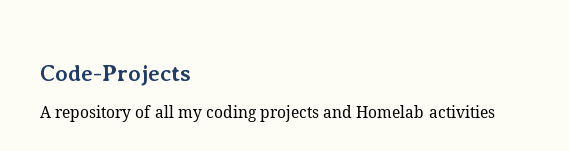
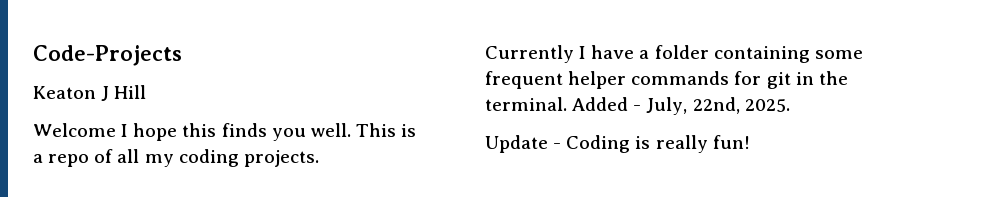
[40,105,495,122] A repository of all my coding projects and Homelab activities -> [33,85,147,101] [33,123,417,141] [33,149,319,167] [485,45,863,63] [485,71,848,89] [485,97,790,115] [485,135,750,153] Keaton J Hill // Welcome I hope this finds you well. This is a repo of all my coding projects. // Currently I have a folder containing some frequent helper commands for git in the terminal. Added - July, 22nd, 2025. // Update - Coding is really fun!

